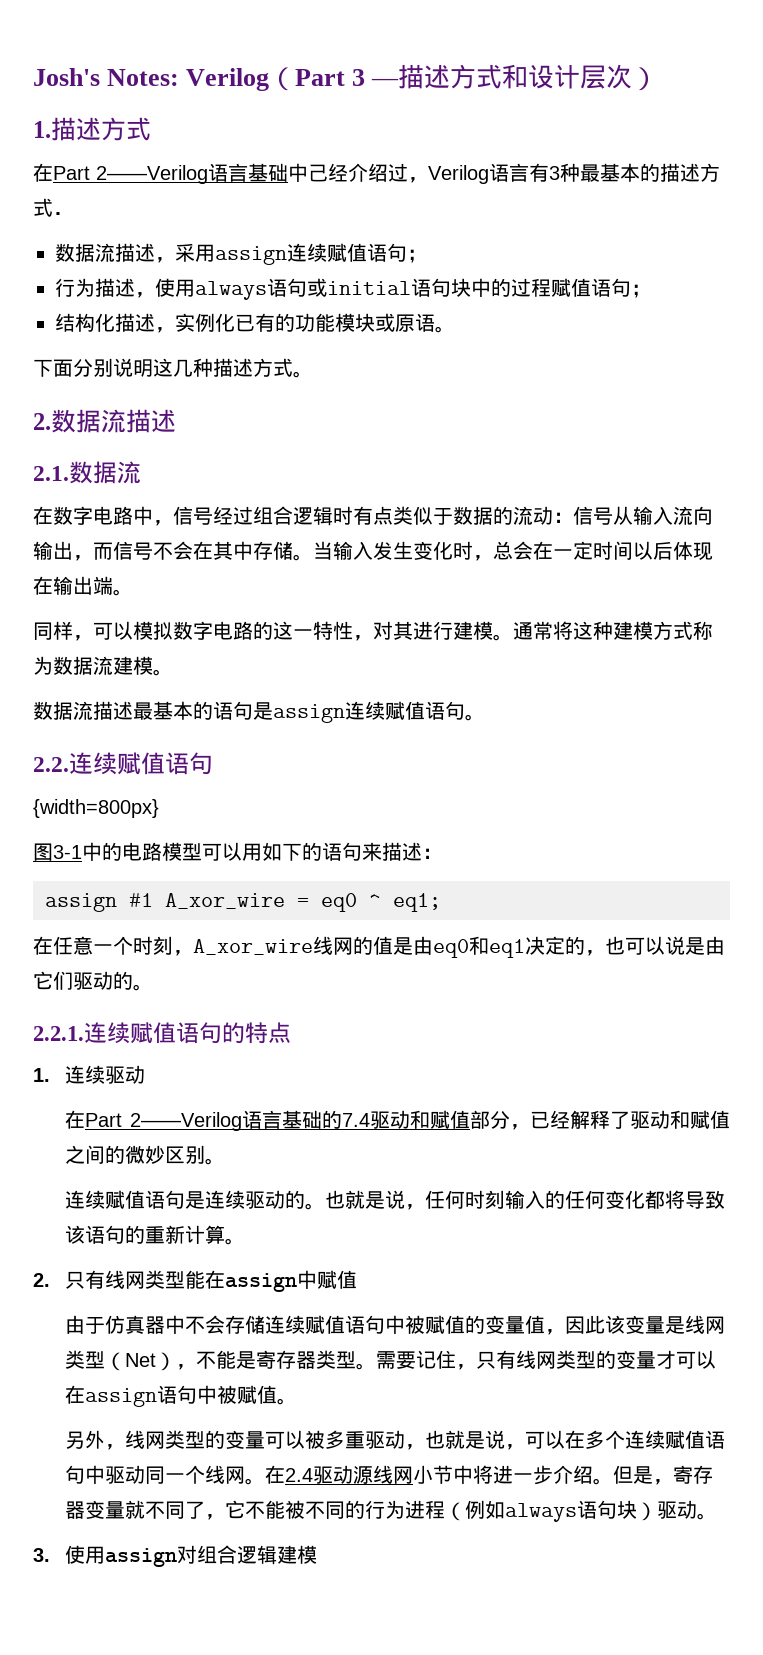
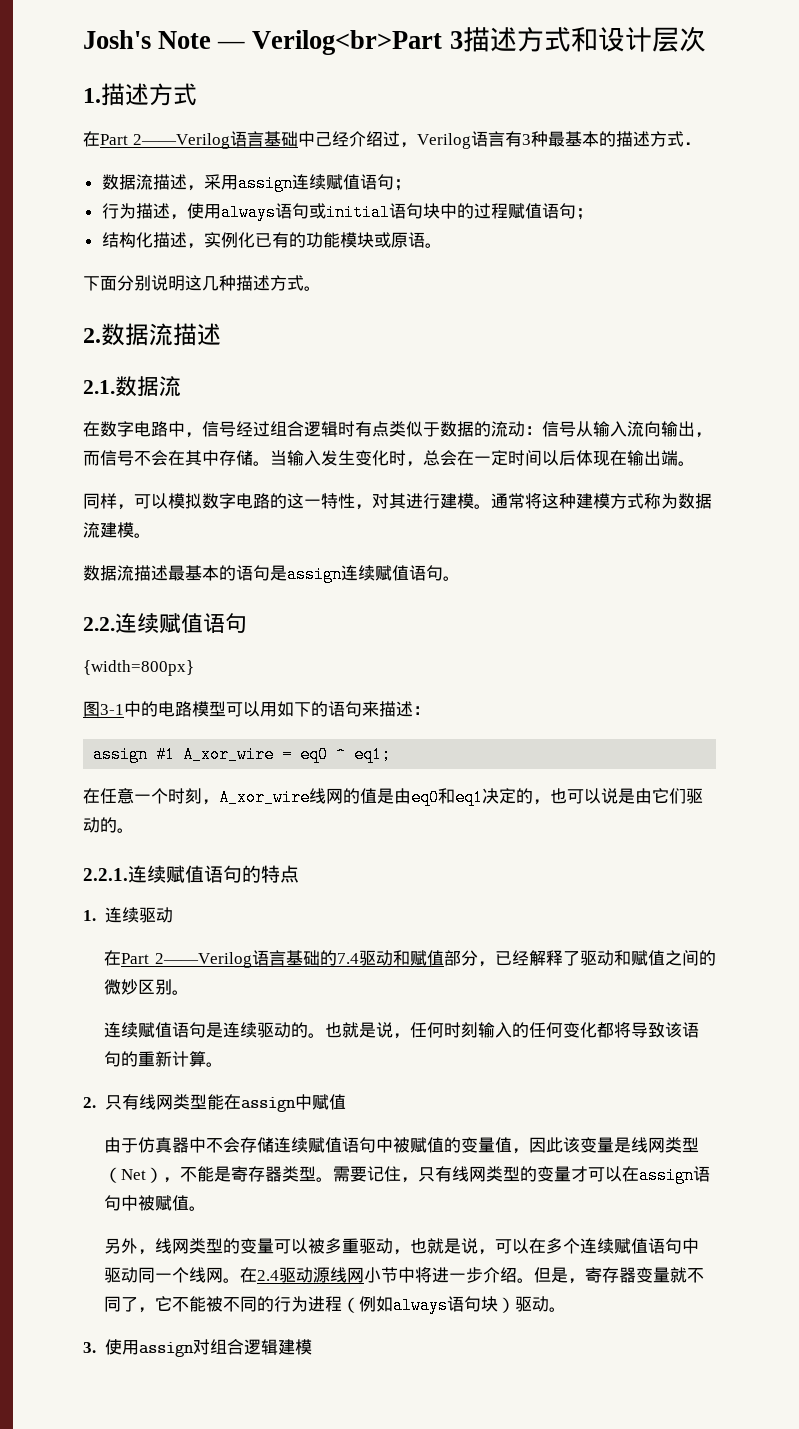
[107,67,400,91] Notes: Verilog（Part 3 — -> [158,30,463,55] Note — Verilog<br>Part 3
[632,67,659,91] ） -> (706, 39) none

